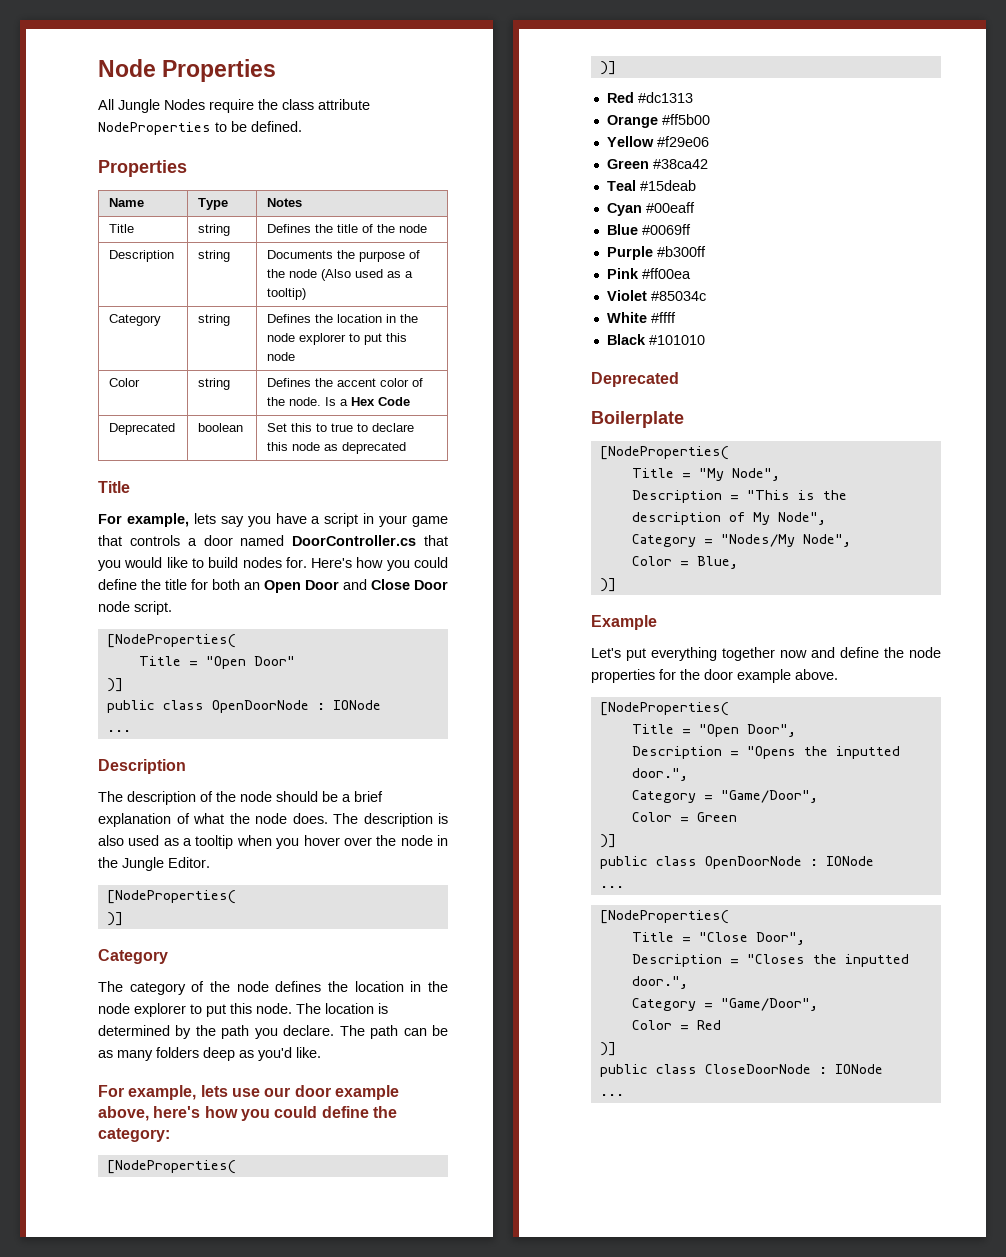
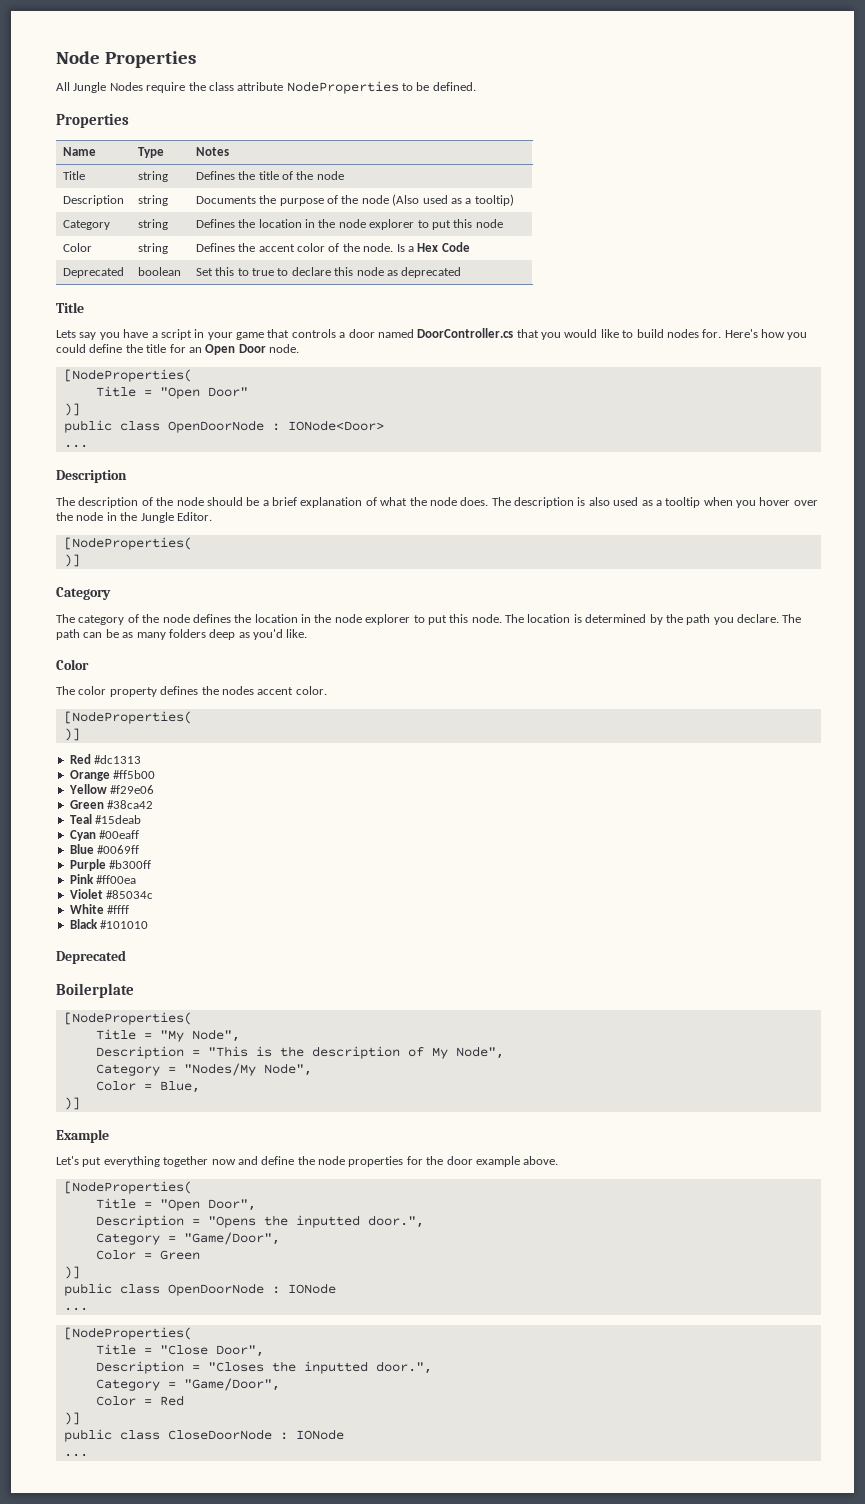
[98,513,216,527] For example, lets -> [56,330,76,338] Lets
[212,579,240,590] both -> (186, 348) none
[343,579,448,590] [98,601,172,615] and Close Door node script. -> [269,344,299,353] node.
[332,700,381,710] IONode -> [287,420,384,431] IONode<Door>
[98,1085,399,1100] [98,1106,397,1121] [98,1128,170,1142] For example, lets use our door example above, here's how you could define the category: -> [56,659,89,670] [56,686,327,697] Color // The color property defines the nodes accent color.

